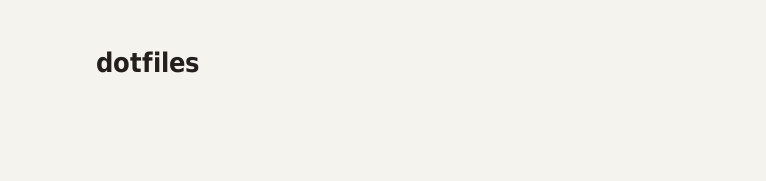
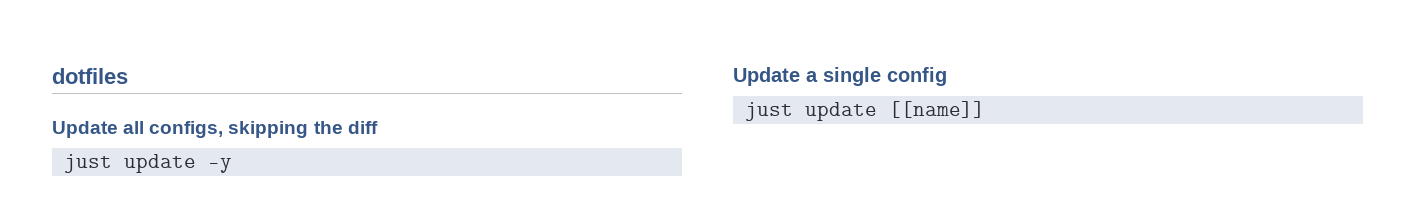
(199, 62) none -> [52,121,378,138] [64,154,232,173] [733,67,947,86] [745,101,985,121] // Update all configs, skipping the diff // just update -y // Update a single config // just update [[name]]

